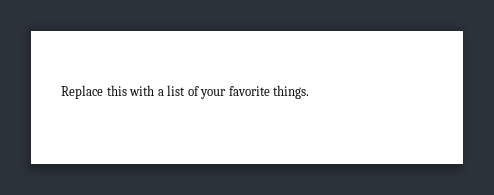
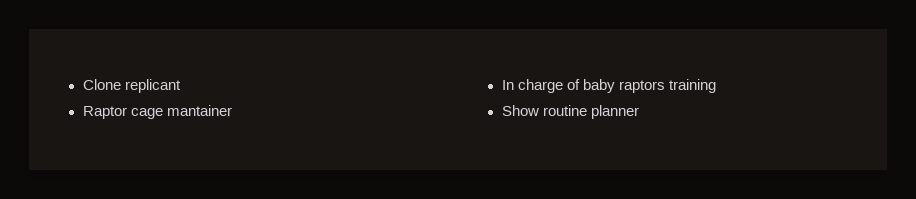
[61,85,310,99] Replace this with a list of your favorite things. -> [82,79,181,93] [82,105,232,119] [501,79,717,93] [501,105,640,119] Clone replicant // Raptor cage mantainer // In charge of baby raptors training // Show routine planner

